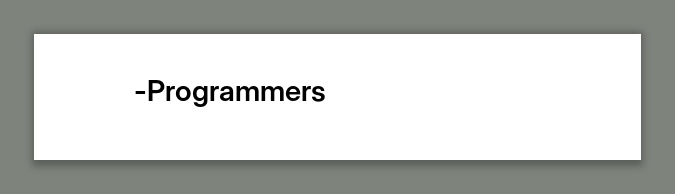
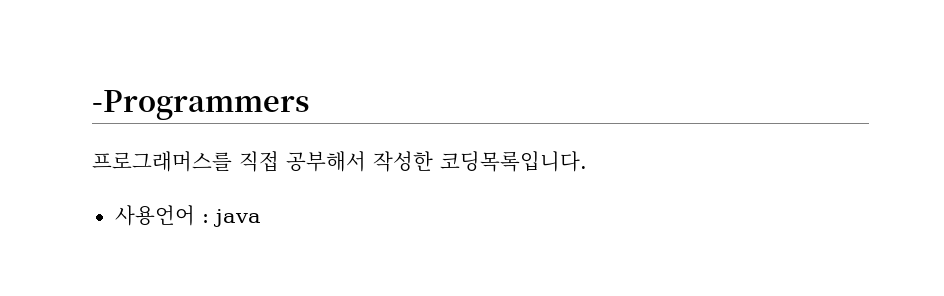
(326, 93) none -> [92,151,587,172] [114,205,261,227] // 프로그래머스를 직접 공부해서 작성한 코딩목록입니다. // 사용언어 : java

